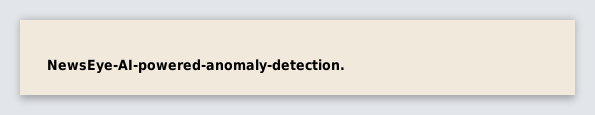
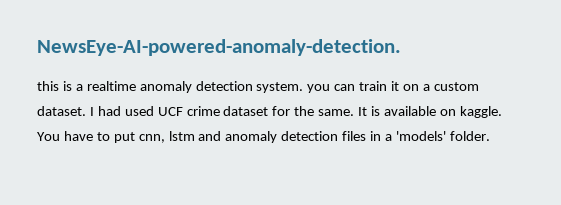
(345, 66) none -> [37,81,479,93] [37,106,502,118] [37,131,490,143] // this is a realtime anomaly detection system. you can train it on a custom dataset. I had used UCF crime dataset for the same. It is available on kaggle. You have to put cnn, lstm and anomaly detection files in a 'models' folder.

